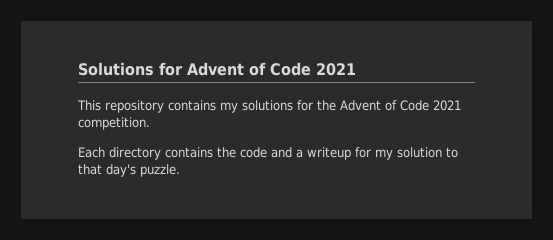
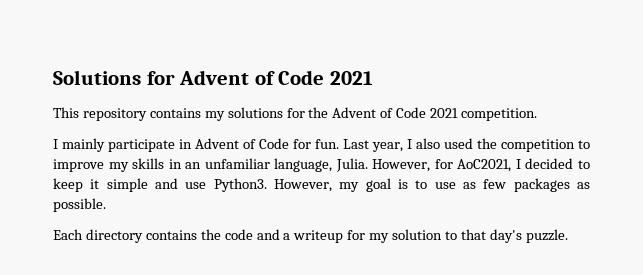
(150, 123) none -> [53,138,590,152] [53,158,591,172] [53,178,590,192] [53,198,106,212] // I mainly participate in Advent of Code for fun. Last year, I also used the competition to improve my skills in an unfamiliar language, Julia. However, for AoC2021, I decided to keep it simple and use Python3. However, my goal is to use as few packages as possible.

